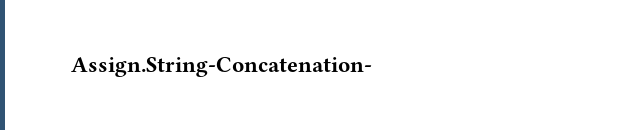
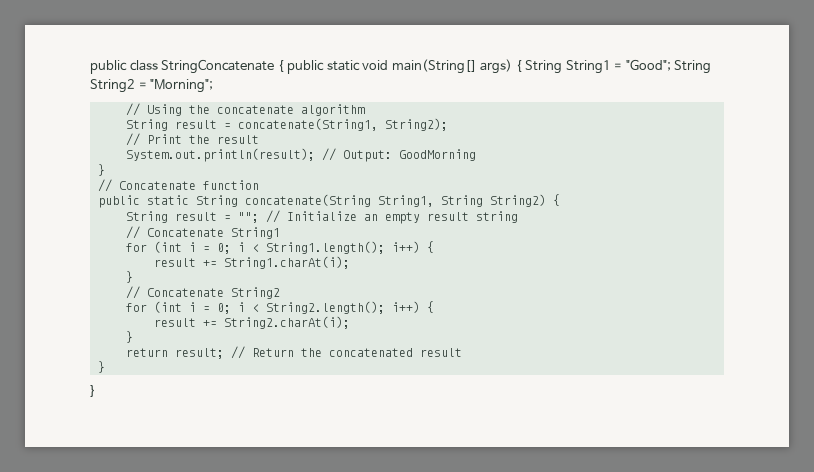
[71,57,372,77] Assign.String-Concatenation- -> [90,59,712,74] [90,79,214,93] [125,103,365,116] [125,118,448,131] [125,133,259,146] [125,148,476,162] [97,164,105,176] [97,179,259,192] [97,194,560,208] [125,210,518,224] [125,226,280,239] [125,241,434,254] [153,256,350,269] [125,271,133,283] [125,286,280,299] [125,301,434,314] [153,316,350,329] [125,331,133,343] [125,346,462,359] [97,361,105,373] [90,385,96,397] public class StringConcatenate { public static void main(String[] args) { String String1 = "Good"; String String2 = "Morning"; // // Using the concatenate algorithm // String result = concatenate(String1, String2); // // Print the result // System.out.println(result); // Output: GoodMorning // } // // Concatenate function // public static String concatenate(String String1, String String2) { // String result = ""; // Initialize an empty result string // // Concatenate String1 // for (int i = 0; i < String1.length(); i++) { // result += String1.charAt(i); // } // // Concatenate String2 // for (int i = 0; i < String2.length(); i++) { // result += String2.charAt(i); // } // return result; // Return the concatenated result // } // }

